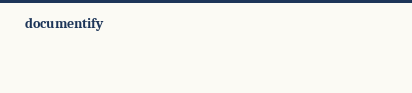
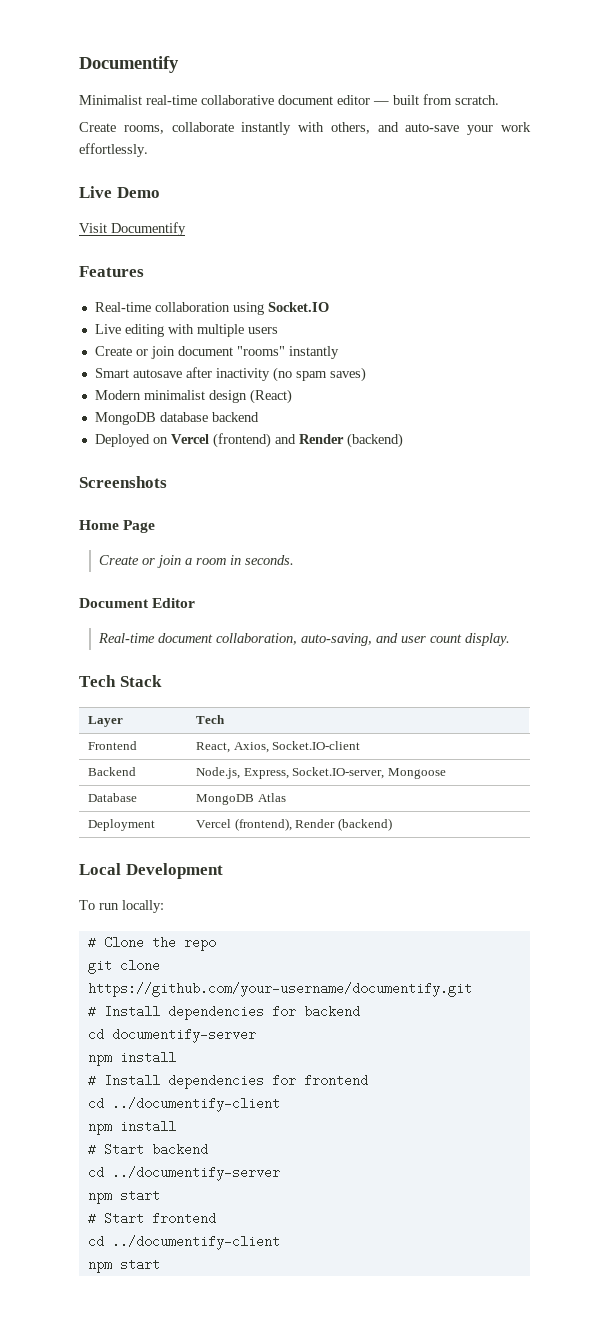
[25,17,104,31] documentify -> [79,56,179,73] [79,94,499,105] [79,122,531,135] [79,143,148,157] [79,186,160,198] [79,222,186,236] [79,266,144,277] [94,302,329,315] [94,324,278,337] [94,346,339,359] [94,367,366,382] [94,389,292,404] [94,412,259,425] [94,433,403,448] [79,476,167,488] [79,520,156,533] [99,555,295,568] [79,598,196,608] [98,633,511,646] [79,675,162,687] [88,716,124,727] [196,715,226,724] [88,741,138,750] [196,741,361,753] [88,767,137,776] [196,767,446,779] [88,793,138,802] [196,793,286,805] [88,819,156,831] [196,818,392,831] [79,863,223,879] [79,900,164,913] [87,936,216,951] [87,959,160,974] [87,982,472,997] [87,1005,360,1020] [87,1028,256,1043] [87,1051,176,1066] [87,1074,368,1089] [87,1097,280,1112] [87,1120,176,1135] [87,1143,208,1156] [87,1166,280,1181] [87,1189,160,1204] [87,1212,216,1225] [87,1235,280,1250] [87,1258,160,1273] Documentify // Minimalist real-time collaborative document editor — built from scratch. // Create rooms, collaborate instantly with others, and auto-save your work effortlessly. // Live Demo // Visit Documentify // Features // Real-time collaboration using Socket.IO // Live editing with multiple users // Create or join document "rooms" instantly // Smart autosave after inactivity (no spam saves) // Modern minimalist design (React) // MongoDB database backend // Deployed on Vercel (frontend) and Render (backend) // Screenshots // Home Page // Create or join a room in seconds. // Document Editor // Real-time document collaboration, auto-saving, and user count display. // Tech Stack // Layer | Tech // Frontend | React, Axios, Socket.IO-client // Backend | Node.js, Express, Socket.IO-server, Mongoose // Database | MongoDB Atlas // Deployment | Vercel (frontend), Render (backend) // Local Development // To run locally: // # Clone the repo // git clone https://github.com/your-username/documentify.git // # Install dependencies for backend // cd documentify-server // npm install // # Install dependencies for frontend // cd ../documentify-client // npm install // # Start backend // cd ../documentify-server // npm start // # Start frontend // cd ../documentify-client // npm start

